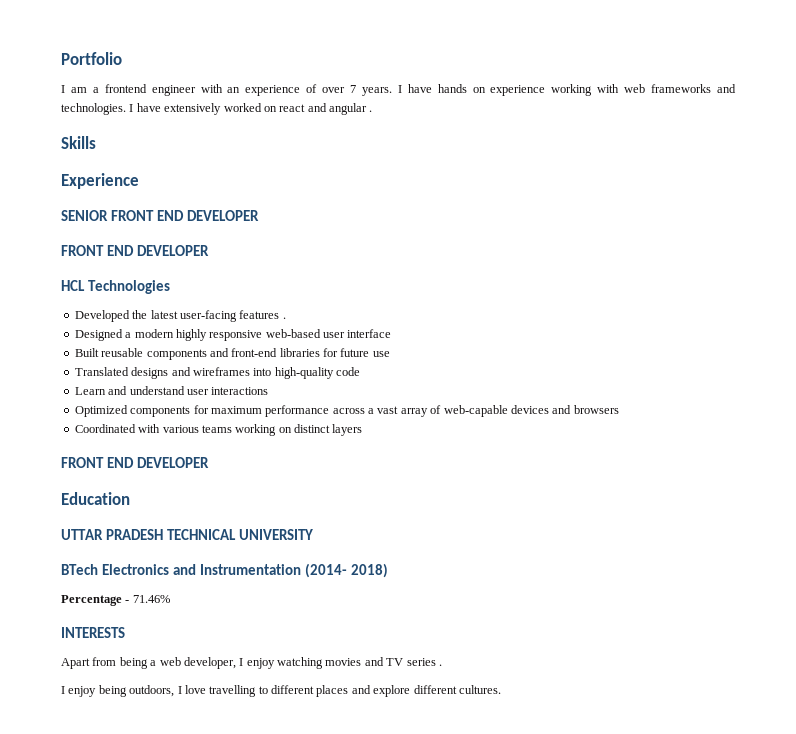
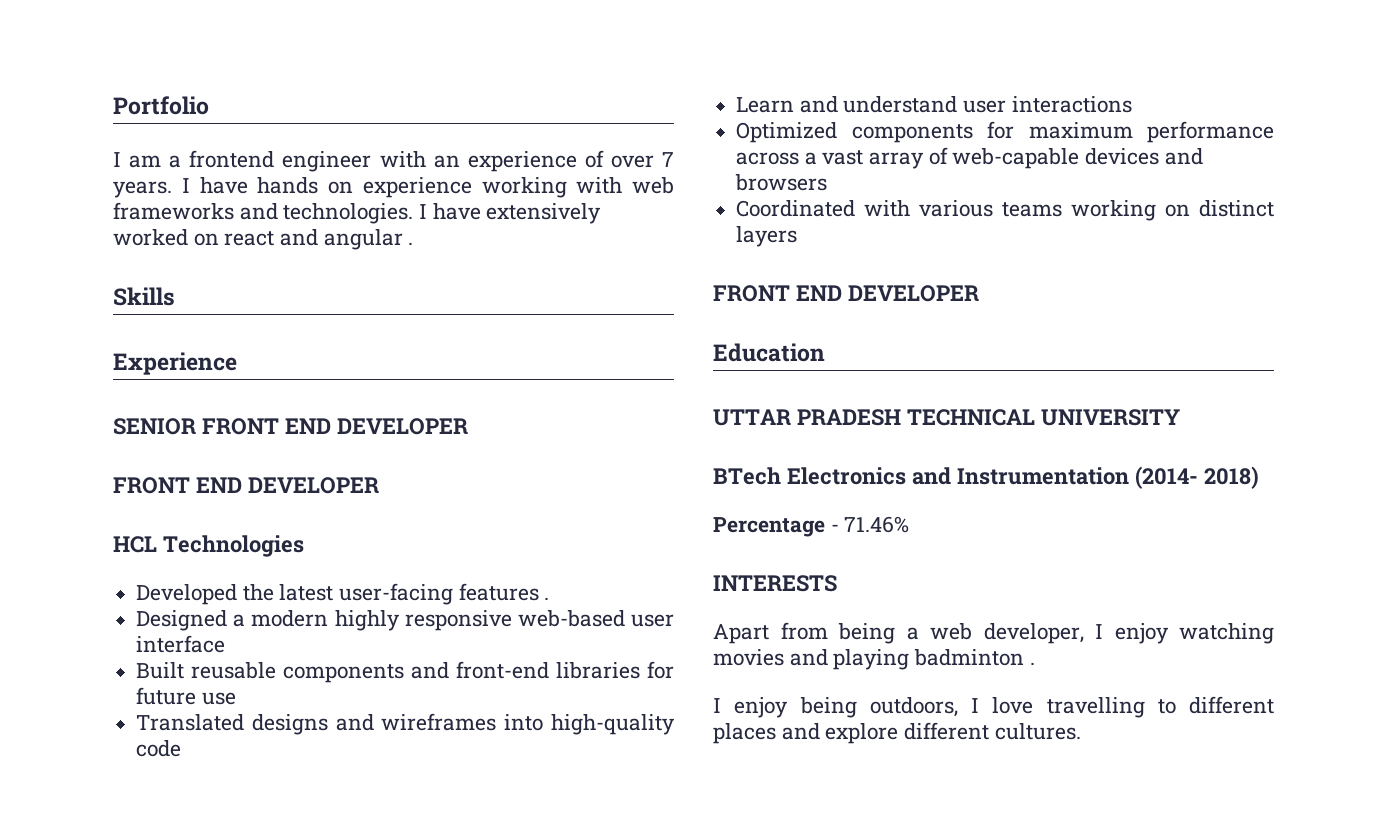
[386,658,436,666] TV series -> [833,649,1025,670] playing badminton

